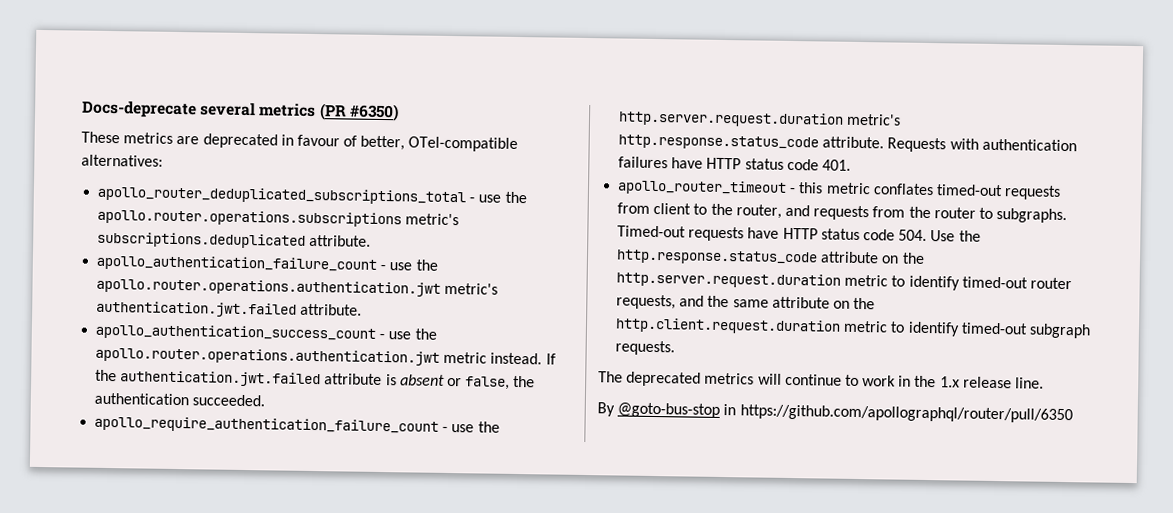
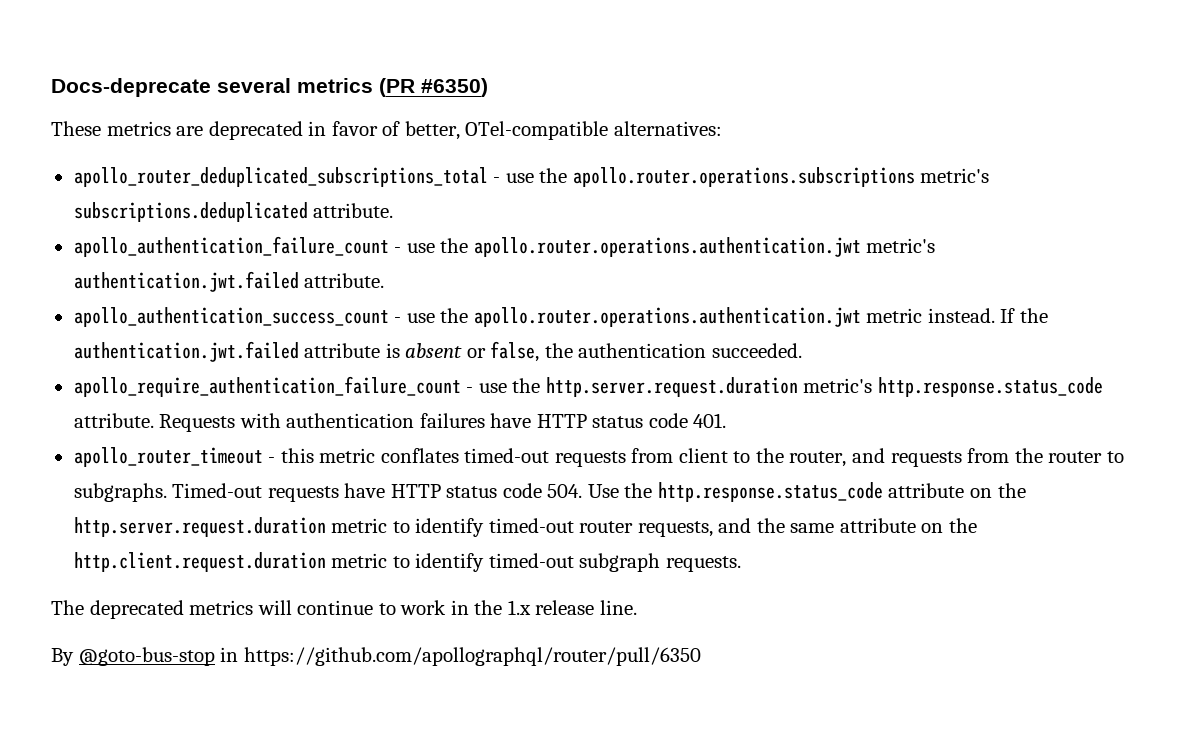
[296,134,340,147] favour -> [331,121,378,136] favor

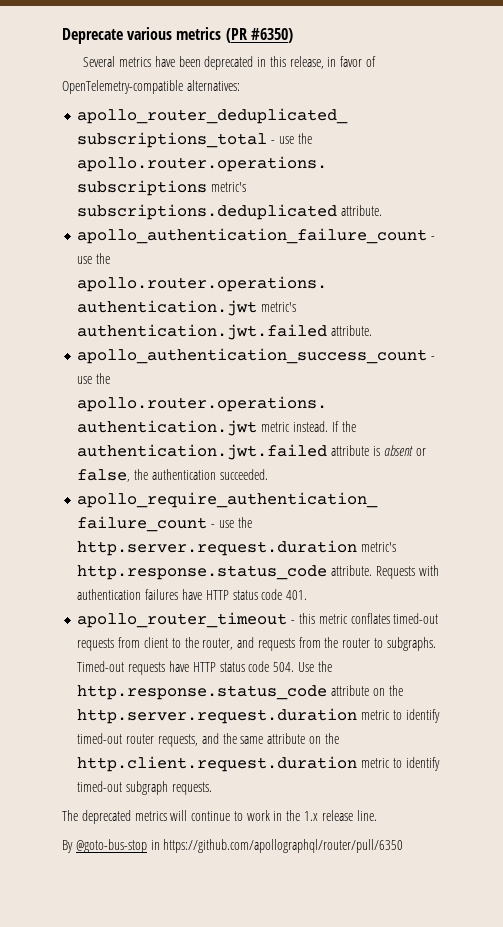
[51,78,291,97] Docs-deprecate several -> [62,27,173,44] Deprecate various
[51,121,609,140] These metrics are deprecated in favor of better, OTel-compatible -> [83,56,376,70] [62,80,183,94] Several metrics have been deprecated in this release, in favor of OpenTelemetry-compatible

